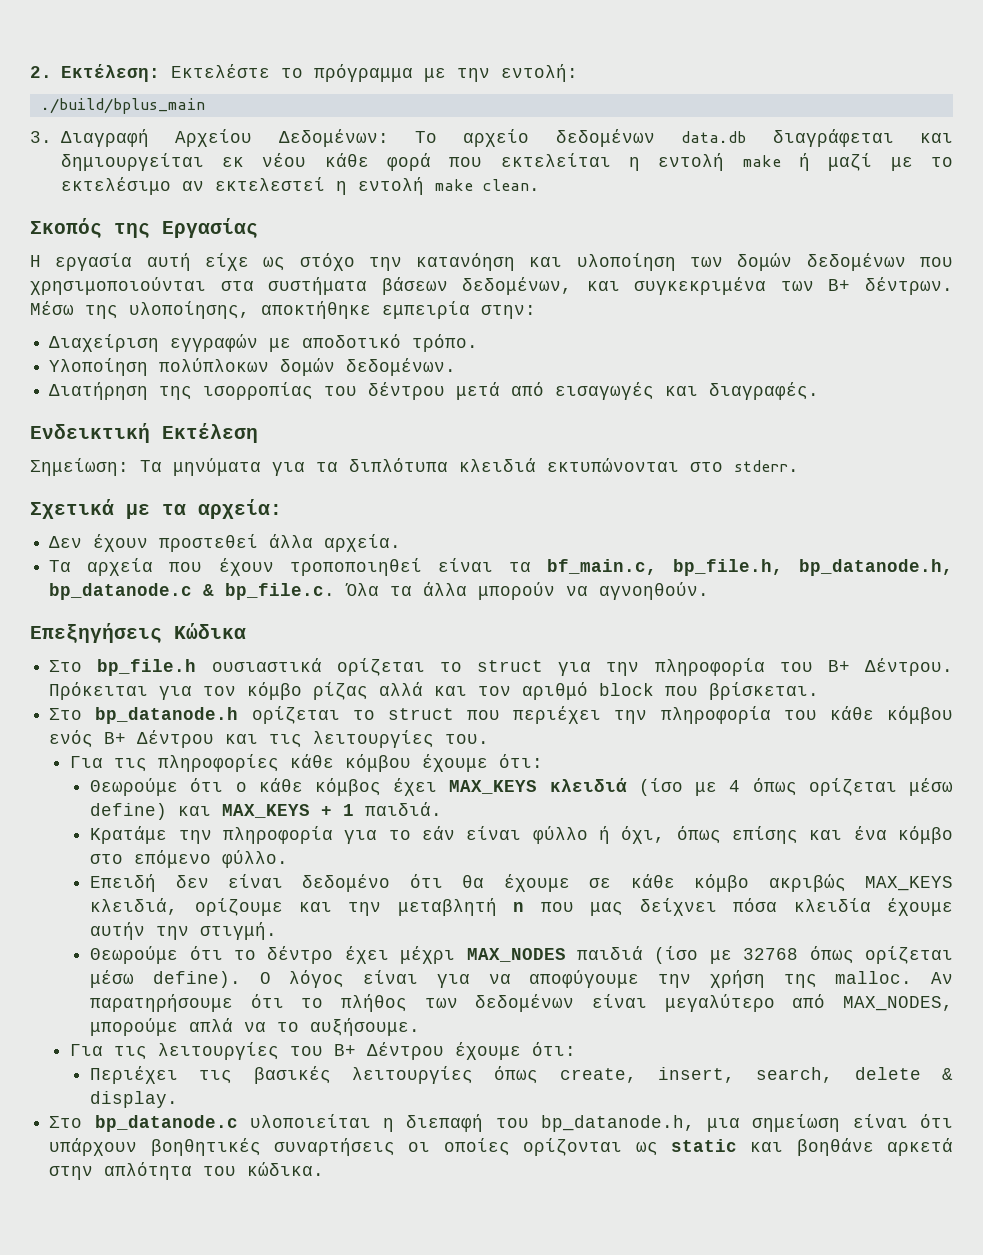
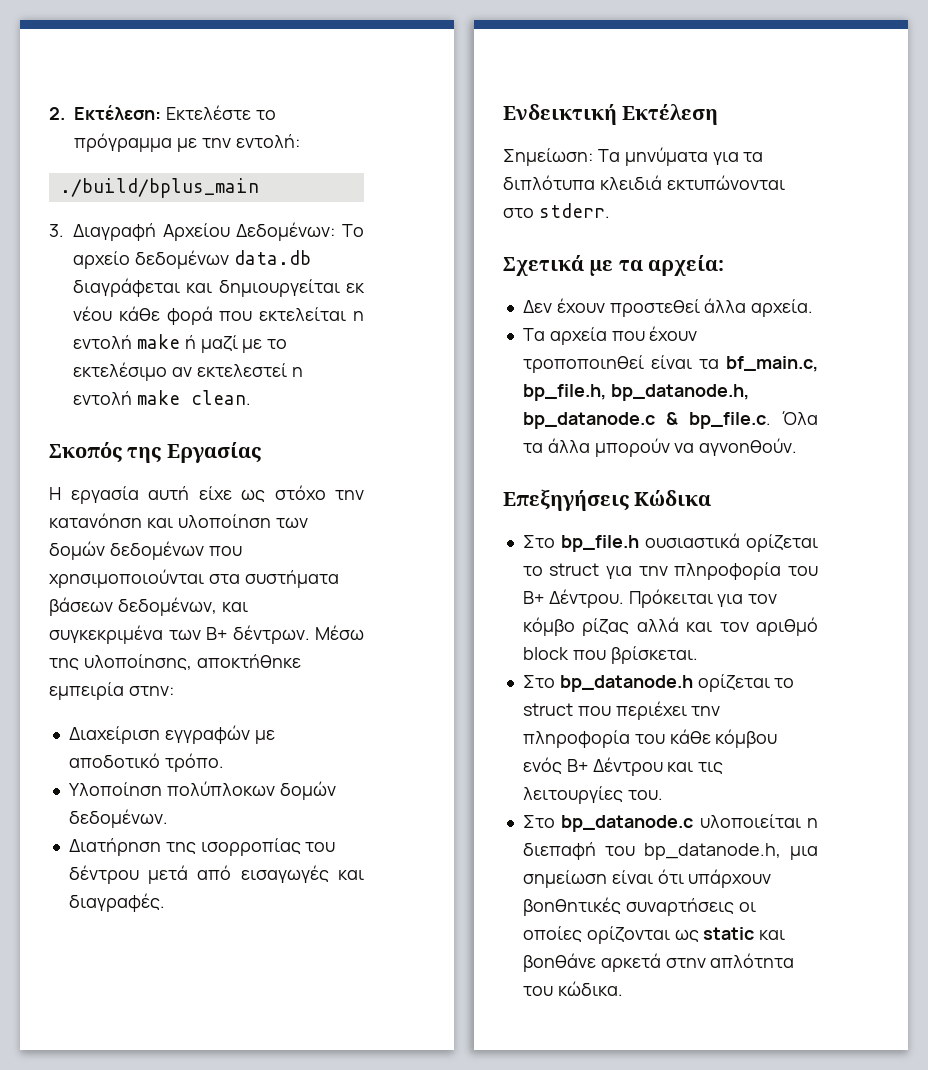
[69,754,543,772] [90,778,953,796] [90,802,443,820] [90,826,953,844] [90,850,289,868] [90,874,954,892] [90,898,954,916] [90,922,278,940] [90,946,954,964] [90,970,953,988] [90,994,953,1012] [90,1018,421,1036] [69,1042,576,1060] [90,1066,954,1084] [90,1091,179,1108] // Για τις πληροφορίες κάθε κόμβου έχουμε ότι: // Θεωρούμε ότι ο κάθε κόμβος έχει MAX_KEYS κλειδιά (ίσο με 4 όπως ορίζεται μέσω define) και MAX_KEYS + 1 παιδιά. // Κρατάμε την πληροφορία για το εάν είναι φύλλο ή όχι, όπως επίσης και ένα κόμβο στο επόμενο φύλλο. // Επειδή δεν είναι δεδομένο ότι θα έχουμε σε κάθε κόμβο ακριβώς MAX_KEYS κλειδιά, ορίζουμε και την μεταβλητή n που μας δείχνει πόσα κλειδία έχουμε αυτήν την στιγμή. // Θεωρούμε ότι το δέντρο έχει μέχρι MAX_NODES παιδιά (ίσο με 32768 όπως ορίζεται μέσω define). Ο λόγος είναι για να αποφύγουμε την χρήση της malloc. Αν παρατηρήσουμε ότι το πλήθος των δεδομένων είναι μεγαλύτερο από MAX_NODES, μπορούμε απλά να το αυξήσουμε. // Για τις λειτουργίες του Β+ Δέντρου έχουμε ότι: // Περιέχει τις βασικές λειτουργίες όπως create, insert, search, delete & display. -> (663, 795) none

